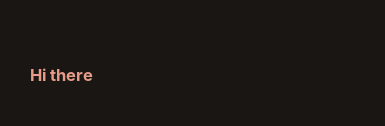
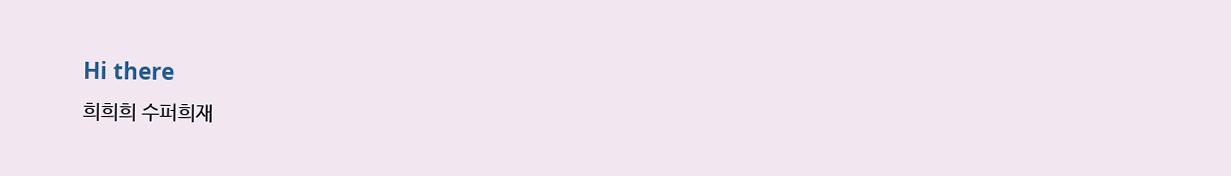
(94, 75) none -> [82,102,215,123] // 희희희 수퍼희재

